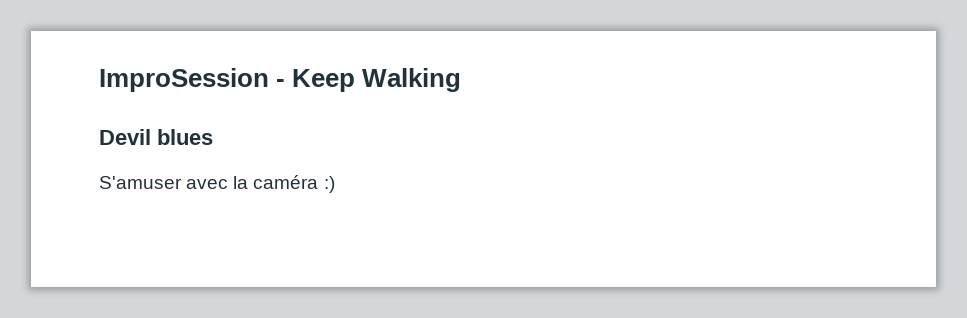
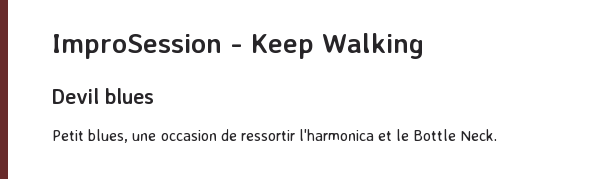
[99,175,335,193] S'amuser avec la caméra :) -> [52,129,497,143] Petit blues, une occasion de ressortir l'harmonica et le Bottle Neck.

